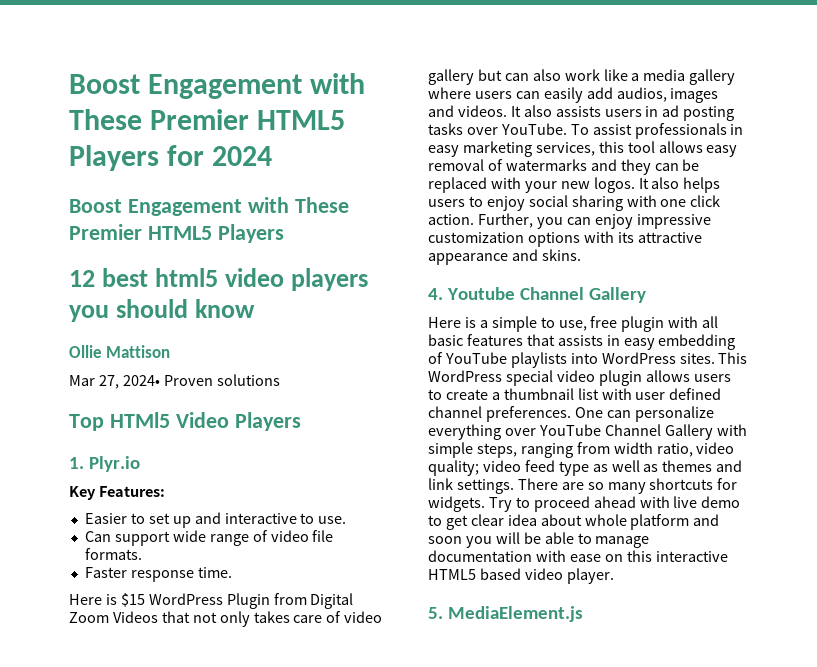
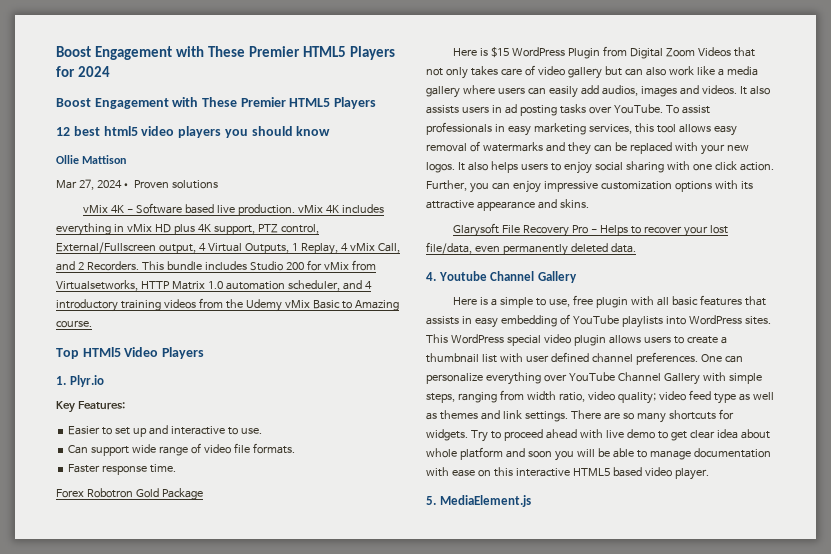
(280, 380) none -> [83,203,385,216] [56,223,319,236] [56,242,400,255] [56,260,376,271] [56,280,372,291] [56,298,399,312] [56,320,92,328] // vMix 4K - Software based live production. vMix 4K includes everything in vMix HD plus 4K support, PTZ control, External/Fullscreen output, 4 Virtual Outputs, 1 Replay, 4 vMix Call, and 2 Recorders. This bundle includes Studio 200 for vMix from Virtualsetworks, HTTP Matrix 1.0 automation scheduler, and 4 introductory training videos from the Udemy vMix Basic to Amazing course.
(232, 572) none -> [56,488,203,500] // Forex Robotron Gold Package
(581, 255) none -> [453,223,729,237] [426,242,636,256] // Glarysoft File Recovery Pro - Helps to recover your lost file/data, even permanently deleted data.

